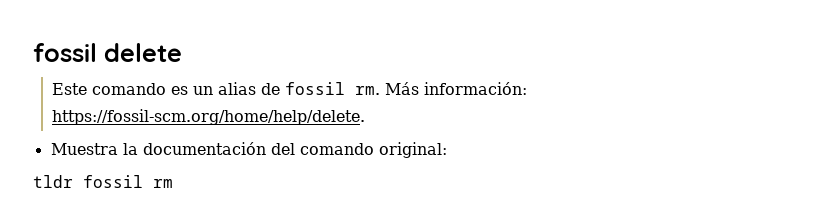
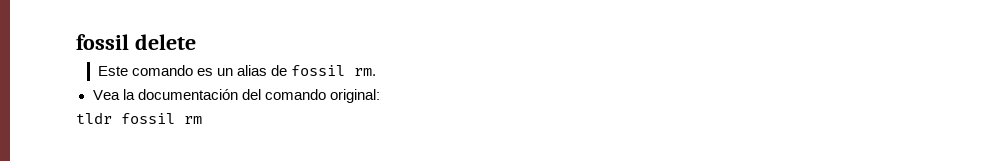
[385,82,528,95] [52,109,366,125] [50,143,118,155] Más información: https://fossil-scm.org/home/help/delete. // Muestra -> [92,90,120,100] // Vea

